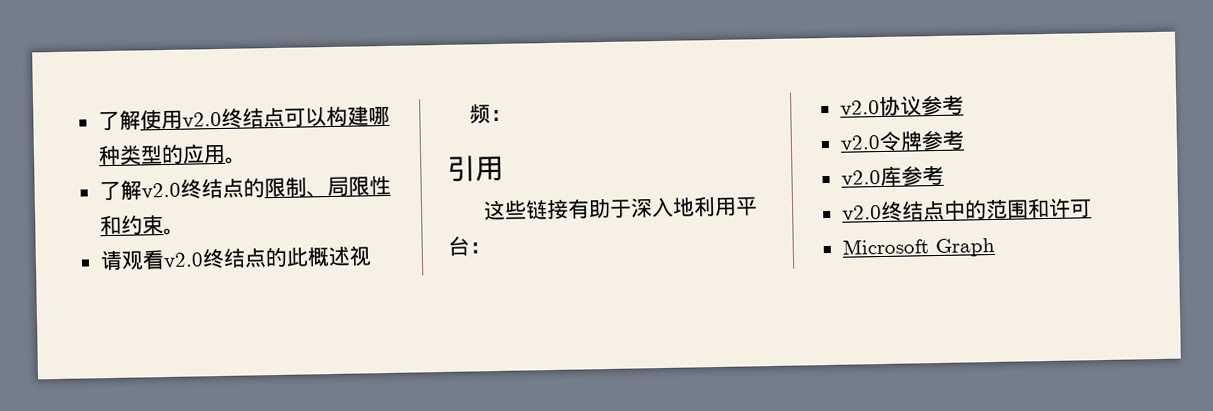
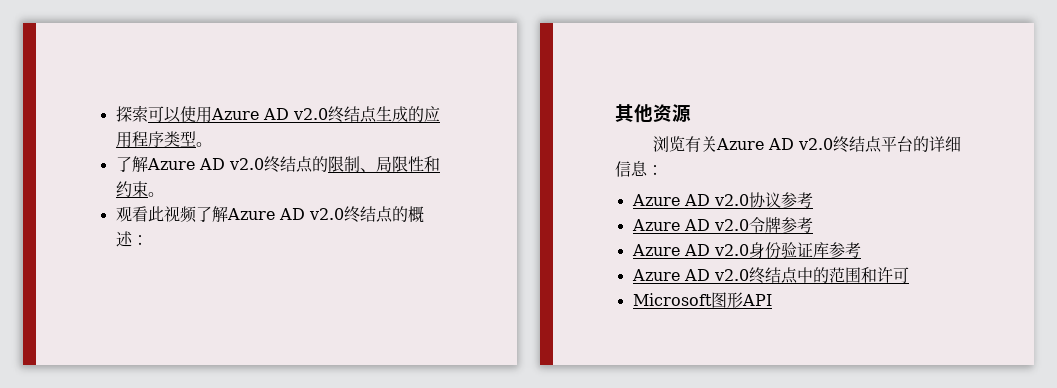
[97,105,390,131] [97,143,226,166] 了解使用v2.0终结点可以构建哪种类型的应用 -> [115,105,440,123] [115,131,196,148] 探索可以使用Azure AD v2.0终结点生成的应用程序类型
(142, 189) none -> [146,158,225,170] Azure AD
[99,245,372,271] [468,103,512,124] [447,155,504,182] [482,196,758,221] [448,235,491,256] 请观看v2.0终结点的此概述视频： // 引用 // 这些链接有助于深入地利用平台： // -> [115,206,424,223] [115,231,148,247] [615,104,691,123] [653,136,962,153] [615,161,663,177] [631,194,710,206] 观看此视频了解Azure AD v2.0终结点的概述： // 其他资源 // 浏览有关Azure AD v2.0终结点平台的详细信息： // Azure AD
(964, 105) none -> [631,219,710,231] Azure AD
[840,170,881,187] v2.0 -> [631,242,813,259] Azure AD v2.0身份验证
(944, 175) none -> [631,269,710,281] Azure AD
[934,237,995,258] Graph -> [710,292,772,308] 图形API

